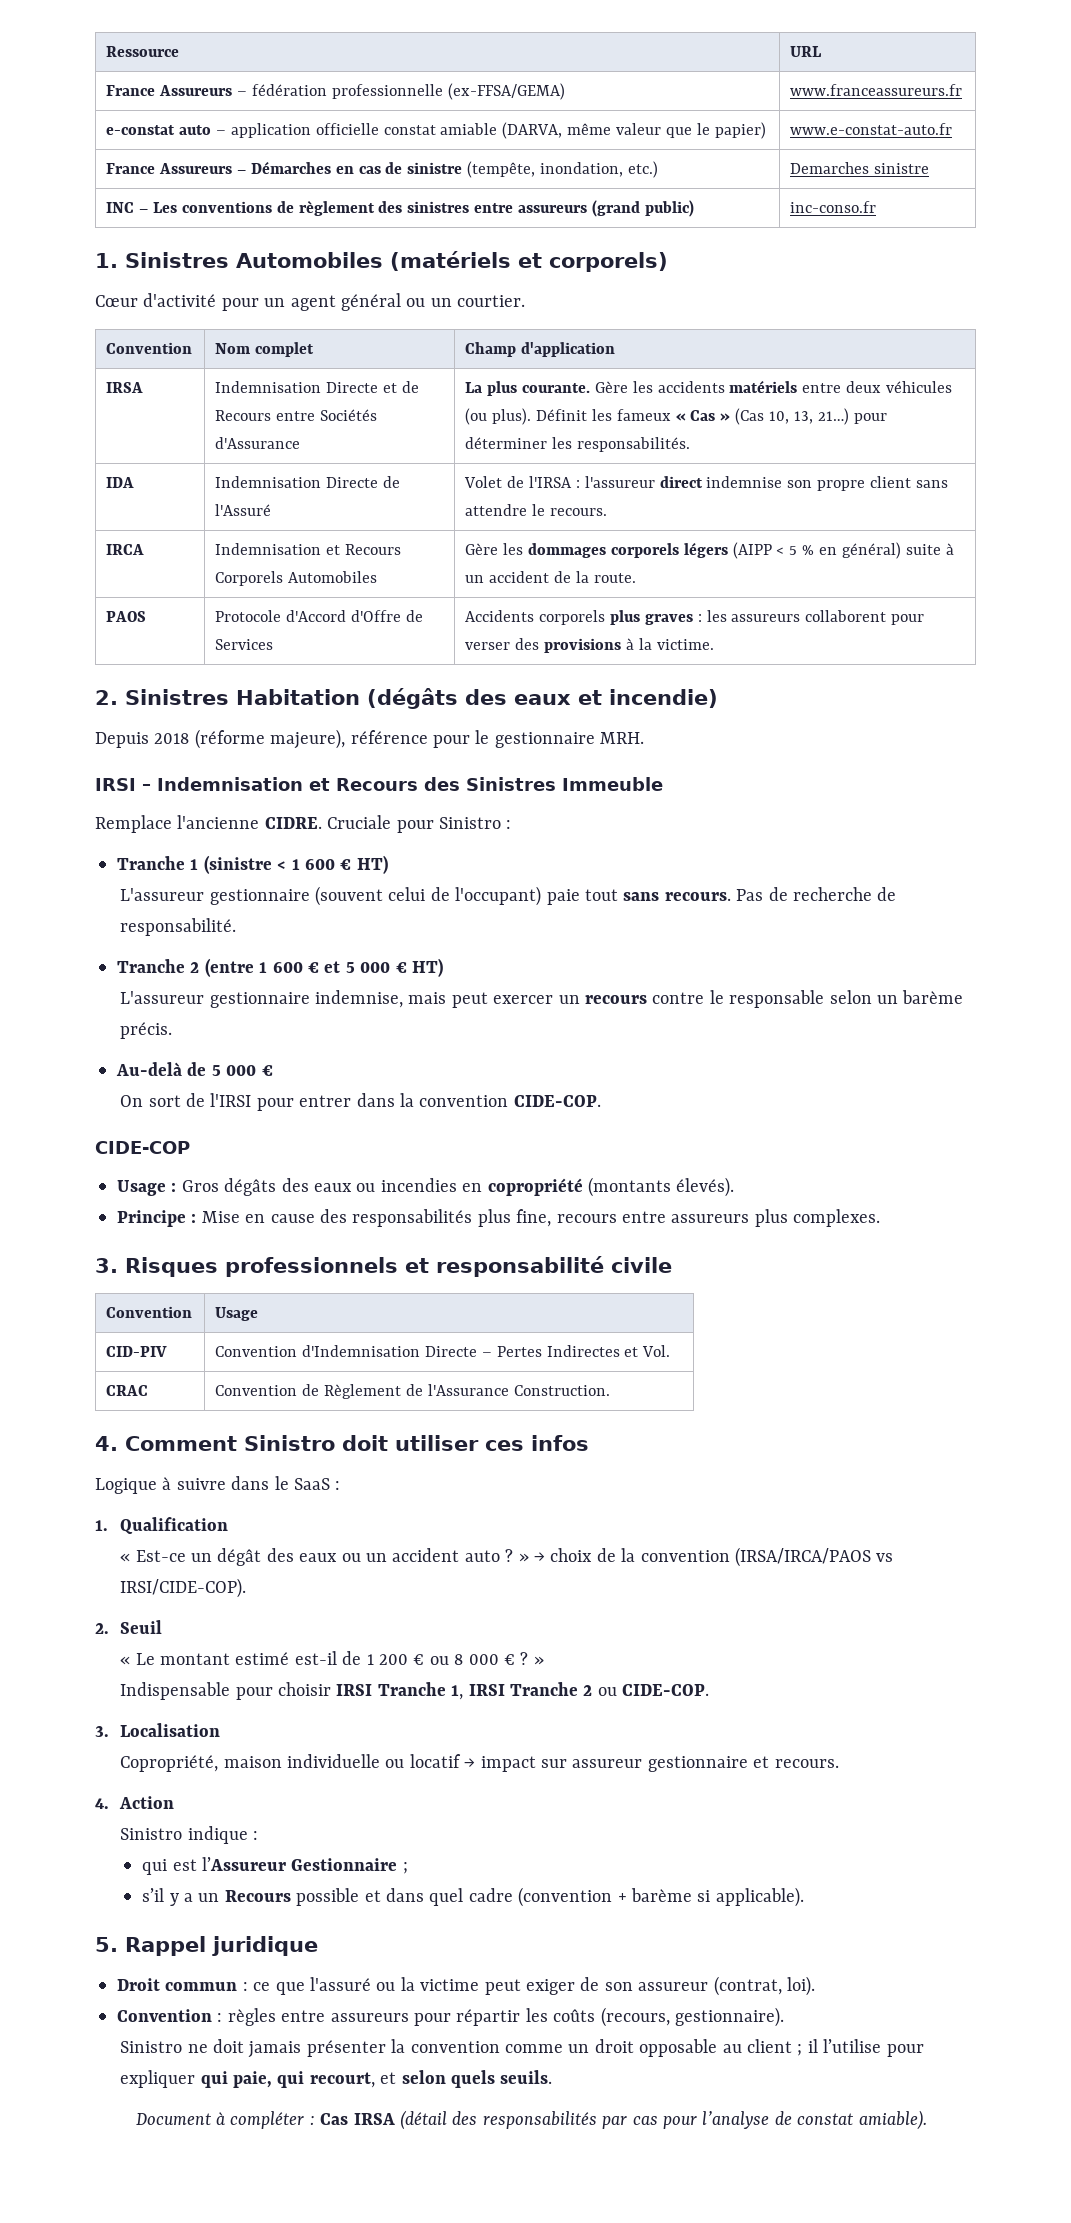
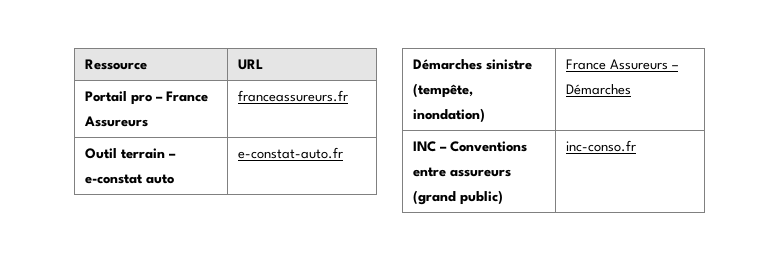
[106,83,565,100] [790,84,963,96] [106,122,766,139] [790,123,953,135] [106,161,658,178] [790,162,930,174] [106,200,470,216] France Assureurs – fédération professionnelle (ex-FFSA/GEMA) | www.franceassureurs.fr // e-constat auto – application officielle constat amiable (DARVA, même valeur que le papier) | www.e-constat-auto.fr // France Assureurs – Démarches en cas de sinistre (tempête, inondation, etc.) | Demarches sinistre // INC – Les conventions de règlement des sinistres -> [85,91,209,105] [84,116,149,127] [238,90,349,102] [85,148,177,159] [85,174,175,184] [238,147,344,159] [413,59,533,70] [413,83,474,98] [413,108,486,123] [566,59,679,70] [566,84,632,95] [413,141,528,152] Portail pro – France Assureurs | franceassureurs.fr // Outil terrain – e-constat auto | e-constat-auto.fr // Démarches sinistre (tempête, inondation) | France Assureurs – Démarches // INC – Conventions
[95,251,668,272] [95,293,526,311] [106,342,193,354] [215,342,315,357] [465,342,616,357] [106,382,144,393] [215,381,419,393] [215,409,378,421] [215,437,301,449] [465,380,953,396] [465,408,887,425] [465,437,691,452] [106,477,135,488] [215,476,401,488] [215,504,272,516] [464,476,948,491] [465,504,608,516] [106,544,145,555] [215,543,402,555] [215,571,378,586] [465,542,954,559] [465,571,636,583] [106,611,147,622] [215,610,423,622] [215,639,274,650] [465,610,925,625] [465,638,714,653] [95,688,718,709] [95,729,645,749] [95,777,663,791] [95,815,512,833] [117,855,388,874] [120,886,897,906] [120,918,237,936] [117,958,443,977] [120,990,964,1008] [120,1022,173,1039] [116,1062,273,1076] [120,1093,601,1111] [95,1141,190,1154] [117,1177,735,1197] [117,1209,881,1227] [95,1256,672,1277] [106,1306,193,1318] [215,1307,259,1321] [106,1346,168,1357] [215,1345,671,1357] [106,1385,149,1396] [215,1384,610,1399] [95,1435,589,1451] [95,1476,341,1494] [95,1517,229,1534] [120,1547,894,1567] [120,1578,247,1598] [95,1620,163,1634] [120,1651,544,1665] [120,1682,710,1700] [95,1723,221,1737] [120,1754,839,1772] [95,1796,175,1809] [120,1826,258,1844] [142,1857,408,1875] [142,1887,804,1907] [95,1936,318,1956] [117,1976,815,1996] [117,2007,784,2027] [120,2039,924,2058] [120,2070,553,2088] [135,2110,927,2130] // 1. Sinistres Automobiles (matériels et corporels) // Cœur d'activité pour un agent général ou un courtier. // Convention | Nom complet | Champ d'application // IRSA | Indemnisation Directe et de Recours entre Sociétés d'Assurance | La plus courante. Gère les accidents matériels entre deux véhicules (ou plus). Définit les fameux « Cas » (Cas 10, 13, 21…) pour déterminer les responsabilités. // IDA | Indemnisation Directe de l'Assuré | Volet de l'IRSA : l'assureur direct indemnise son propre client sans attendre le recours. // IRCA | Indemnisation et Recours Corporels Automobiles | Gère les dommages corporels légers (AIPP < 5 % en général) suite à un accident de la route. // PAOS | Protocole d'Accord d'Offre de Services | Accidents corporels plus graves : les assureurs collaborent pour verser des provisions à la victime. // 2. Sinistres Habitation (dégâts des eaux et incendie) // Depuis 2018 (réforme majeure), référence pour le gestionnaire MRH. // IRSI – Indemnisation et Recours des Sinistres Immeuble // Remplace l'ancienne CIDRE. Cruciale pour Sinistro : // Tranche 1 (sinistre < 1 600 € HT) // L'assureur gestionnaire (souvent celui de l'occupant) paie tout sans recours. Pas de recherche de responsabilité. // Tranche 2 (entre 1 600 € et 5 000 € HT) // L'assureur gestionnaire indemnise, mais peut exercer un recours contre le responsable selon un barème précis. // Au-delà de 5 000 € // On sort de l'IRSI pour entrer dans la convention CIDE-COP. // CIDE-COP // Usage : Gros dégâts des eaux ou incendies en copropriété (montants élevés). // Principe : Mise en cause des responsabilités plus fine, recours entre assureurs plus complexes. // 3. Risques professionnels et responsabilité civile // Convention | Usage // CID-PIV | Convention d'Indemnisation Directe – Pertes Indirectes et Vol. // CRAC | Convention de Règlement de l'Assurance Construction. // 4. Comment Sinistro doit utiliser ces infos // Logique à suivre dans le SaaS : // 1. Qualification // « Est-ce un dégât des eaux ou un accident auto ? » → choix de la convention (IRSA/IRCA/PAOS vs IRSI/CIDE-COP). // 2. Seuil // « Le montant estimé est-il de 1 200 € ou 8 000 € ? » // Indispensable pour choisir IRSI Tranche 1, IRSI Tranche 2 ou CIDE-COP. // 3. Localisation // Copropriété, maison individuelle ou locatif → impact sur assureur gestionnaire et recours. // 4. Action // Sinistro indique : // qui est l’Assureur Gestionnaire ; // s’il y a un Recours possible et dans quel cadre (convention + barème si applicable). // 5. Rappel juridique // Droit commun : ce que l'assuré ou la victime peut exiger de son assureur (contrat, loi). // Convention : règles entre assureurs pour répartir les coûts (recours, gestionnaire). // Sinistro ne doit jamais présenter la convention comme un droit opposable au client ; il l’utilise pour expliquer qui paie, qui recourt, et selon quels seuils. // Document à compléter : Cas IRSA (détail des responsabilités par cas pour l’analyse de constat amiable). -> (637, 146) none

